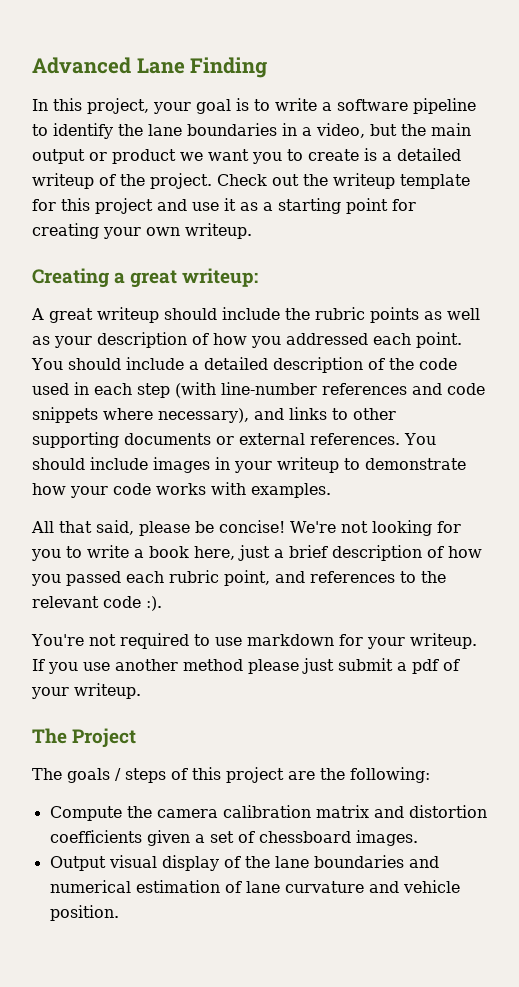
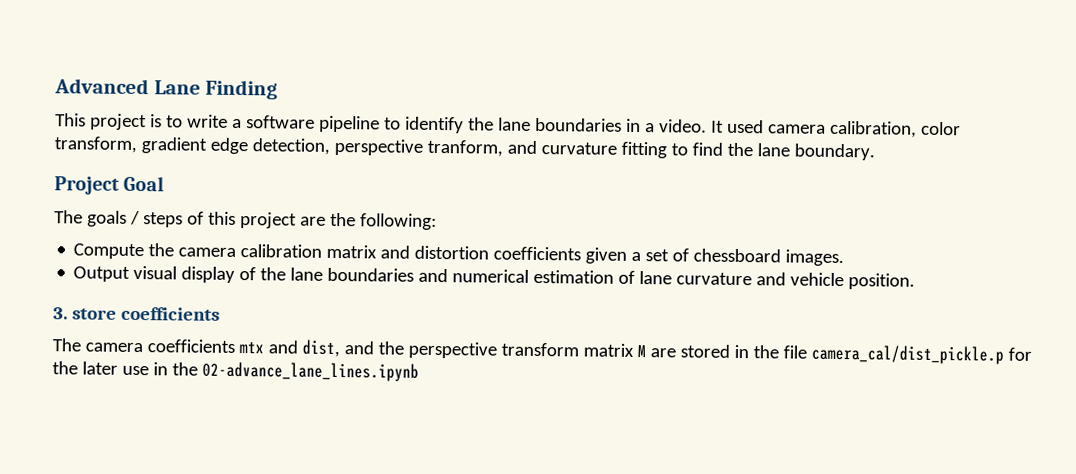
[32,98,231,114] In this project, your goal -> [55,113,147,131] This project
[316,123,471,138] [32,148,461,164] [32,173,470,189] [32,198,416,214] [32,223,252,239] [32,268,259,288] [31,307,480,323] [32,332,462,348] [31,357,457,373] [32,382,485,398] [32,407,396,423] [32,432,436,448] [32,457,466,473] [32,482,331,498] [31,520,461,536] [31,545,482,561] [31,570,446,586] [32,596,162,611] [31,633,477,649] [32,658,460,674] [31,683,141,699] [32,728,67,744] video, but the main output or product we want you to create is a detailed writeup of the project. Check out the writeup template for this project and use it as a starting point for creating your own writeup. // Creating a great writeup: // A great writeup should include the rubric points as well as your description of how you addressed each point. You should include a detailed description of the code used in each step (with line-number references and code snippets where necessary), and links to other supporting documents or external references. You should include images in your writeup to demonstrate how your code works with examples. // All that said, please be concise! We're not looking for you to write a book here, just a brief description of how you passed each rubric point, and references to the relevant code :). // You're not required to use markdown for your writeup. If you use another method please just submit a pdf of your writeup. // The -> [658,119,961,138] [54,136,875,161] video. It used camera calibration, color transform, gradient edge detection, perspective tranform, and curvature fitting to find the lane boundary. //
(137, 738) none -> [123,175,165,192] Goal
(119, 913) none -> [53,306,220,321] [52,338,1032,365] [52,361,419,382] // 3. store coefficients // The camera coefficients mtx and dist, and the perspective transform matrix M are stored in the file camera_cal/dist_pickle.p for the later use in the 02-advance_lane_lines.ipynb

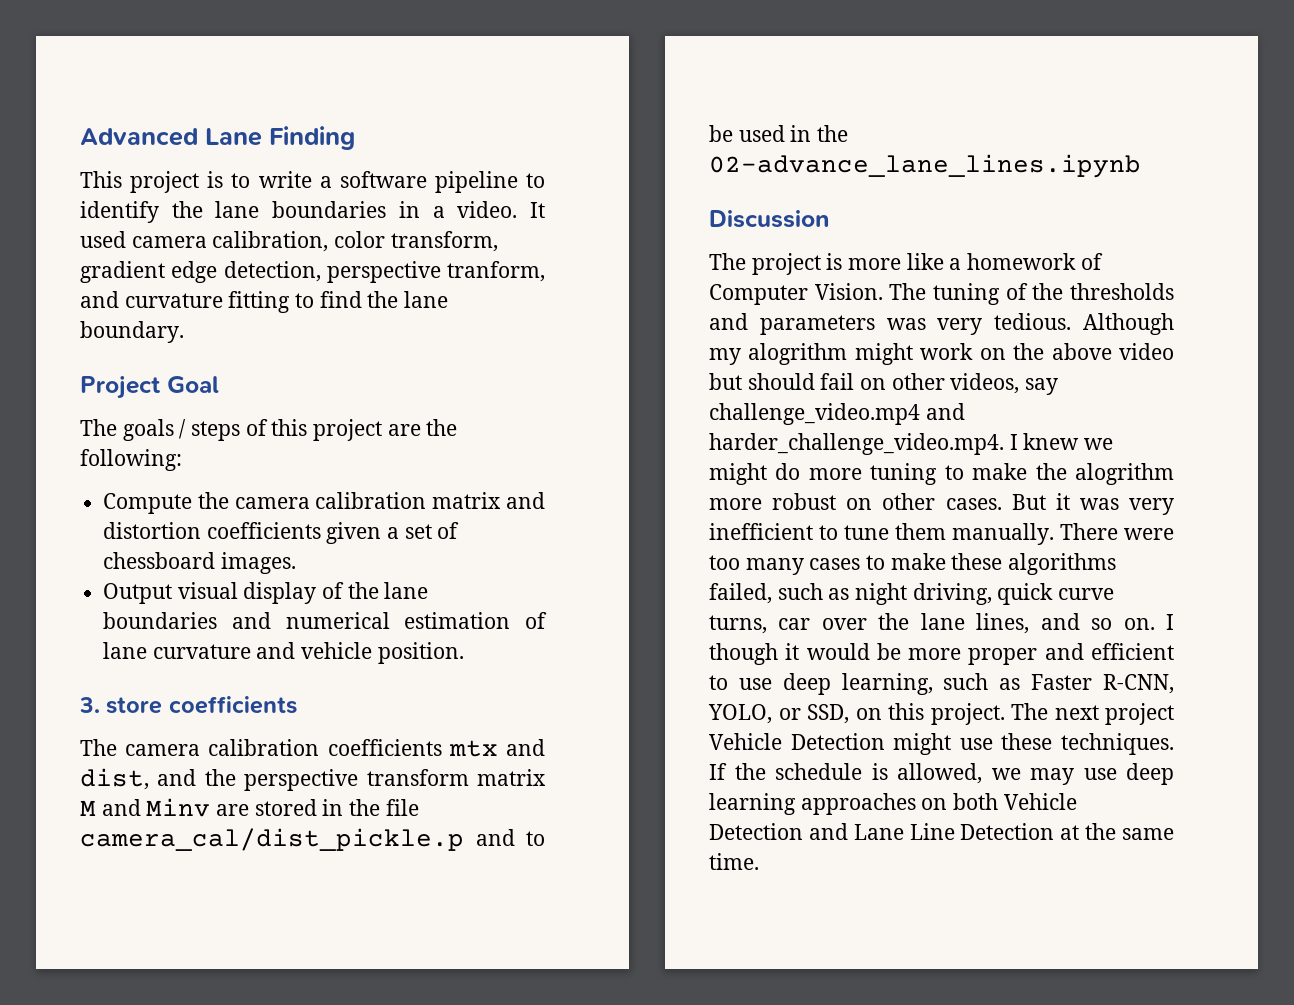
(143, 347) none -> [208,739,320,756] calibration
(646, 351) none -> [101,798,211,817] and Minv
[1007,347,1032,361] [52,361,149,376] for the later use -> [475,829,545,846] [709,125,785,142] and to be used
(419, 371) none -> [709,210,829,228] [709,253,1103,275] [709,283,1174,305] [709,313,1174,335] [709,343,1174,365] [709,373,1059,395] [709,403,965,425] [709,433,1114,455] [709,463,1174,485] [709,493,1174,515] [709,523,1174,545] [709,553,1117,575] [709,583,1115,605] [709,613,1174,634] [709,643,1174,665] [709,673,1174,695] [708,703,1174,725] [709,733,1174,755] [709,763,1174,785] [709,793,1077,815] [709,823,1174,840] [709,853,759,870] // Discussion // The project is more like a homework of Computer Vision. The tuning of the thresholds and parameters was very tedious. Although my alogrithm might work on the above video but should fail on other videos, say challenge_video.mp4 and harder_challenge_video.mp4. I knew we might do more tuning to make the alogrithm more robust on other cases. But it was very inefficient to tune them manually. There were too many cases to make these algorithms failed, such as night driving, quick curve turns, car over the lane lines, and so on. I though it would be more proper and efficient to use deep learning, such as Faster R-CNN, YOLO, or SSD, on this project. The next project Vehicle Detection might use these techniques. If the schedule is allowed, we may use deep learning approaches on both Vehicle Detection and Lane Line Detection at the same time.

